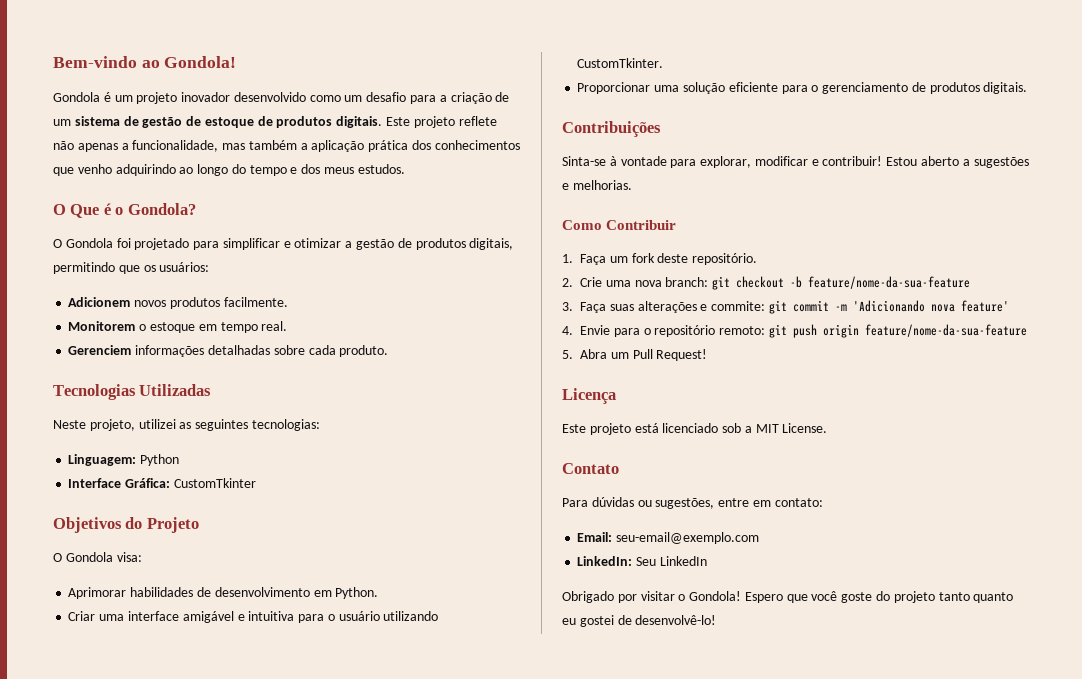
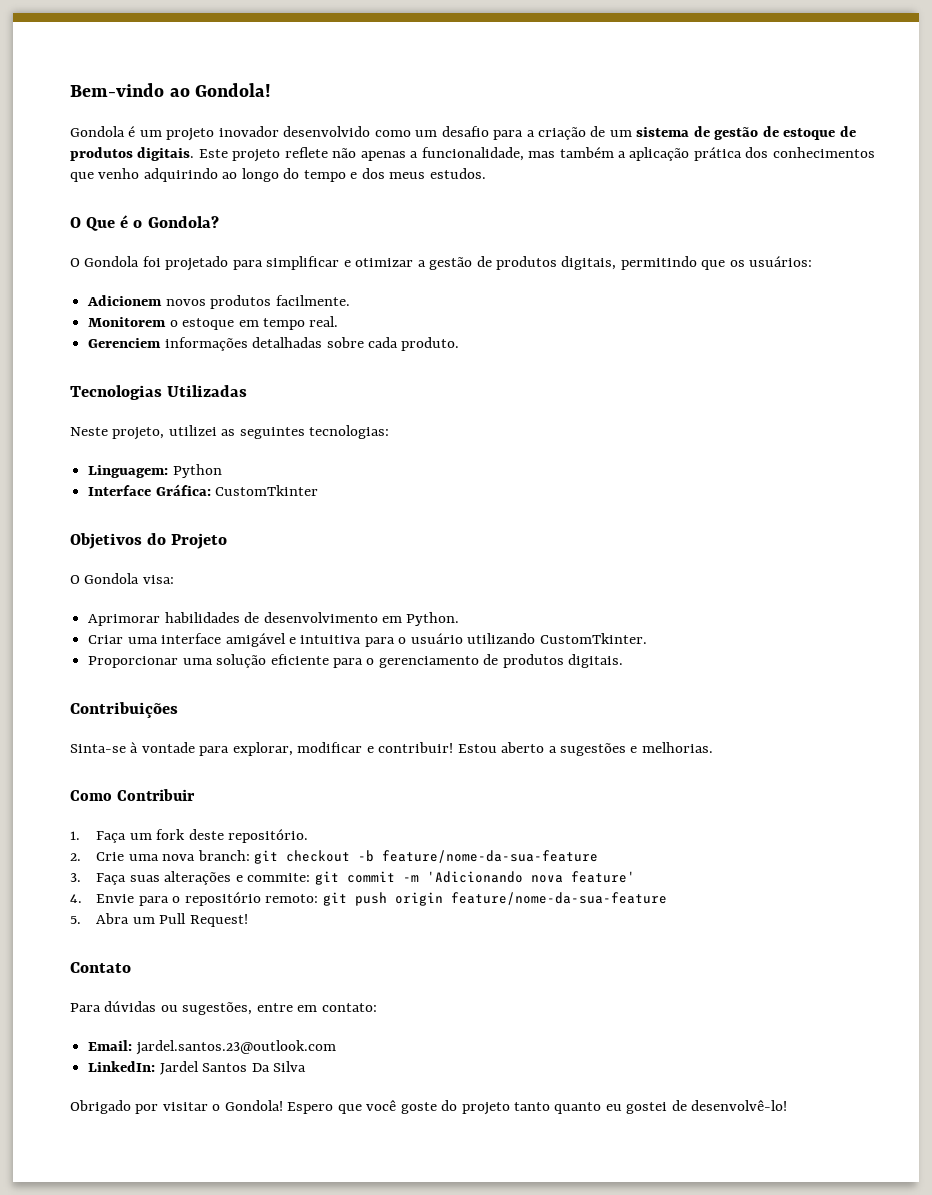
[562,388,616,404] [562,423,828,435] // Licença // Este projeto está licenciado sob a MIT License. -> (248, 920) none
[616,532,760,544] seu-email@exemplo.com -> [135,1040,336,1055] jardel.santos.23@outlook.com
[636,556,707,566] Seu LinkedIn -> [159,1061,306,1075] Jardel Santos Da Silva

